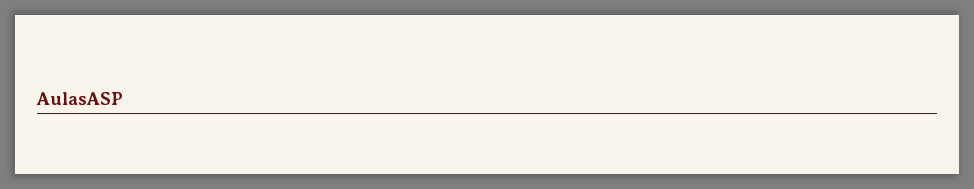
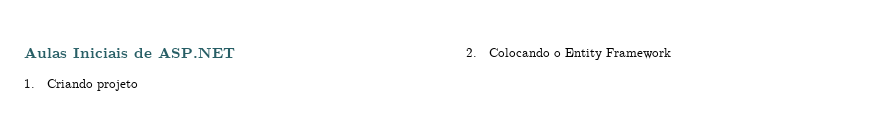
[36,92,123,105] AulasASP -> [24,47,235,58] [24,79,138,91] [466,48,671,60] Aulas Iniciais de ASP.NET // 1. Criando projeto // 2. Colocando o Entity Framework

